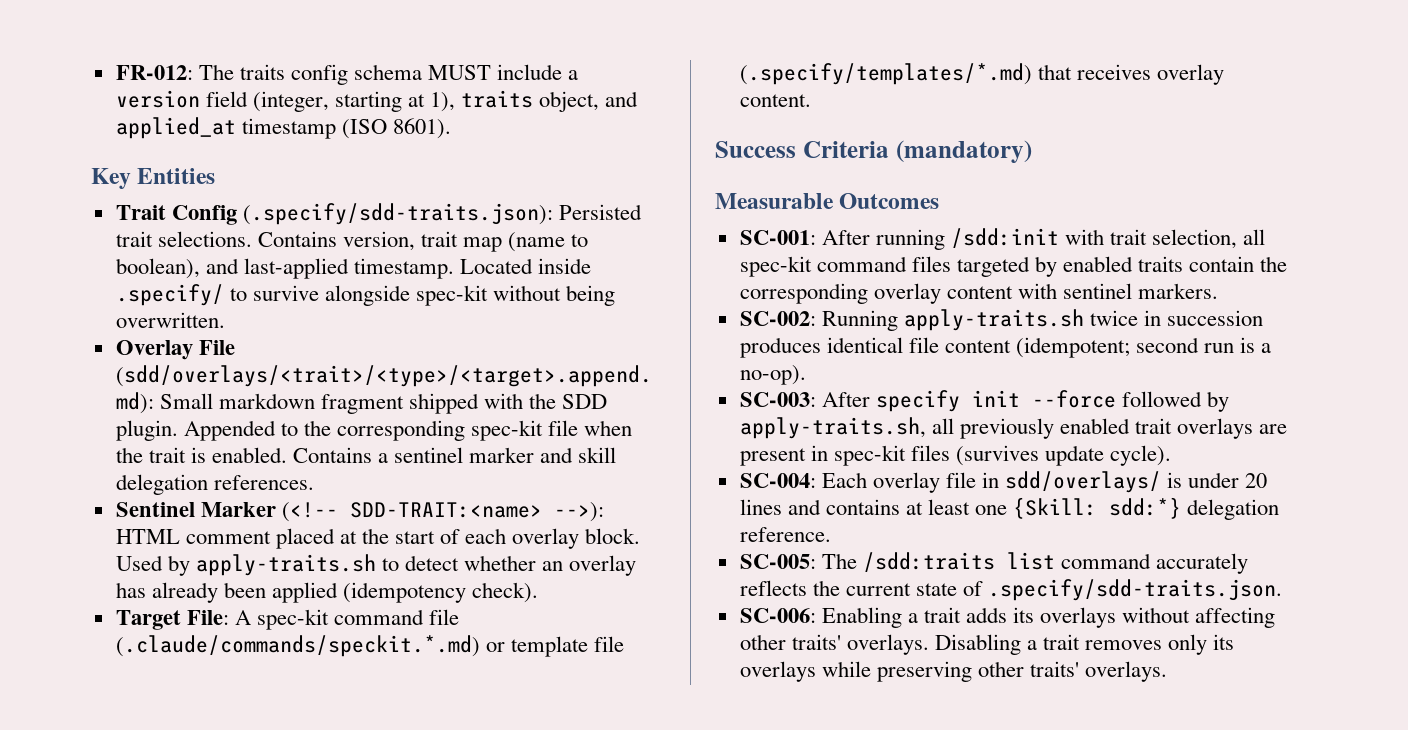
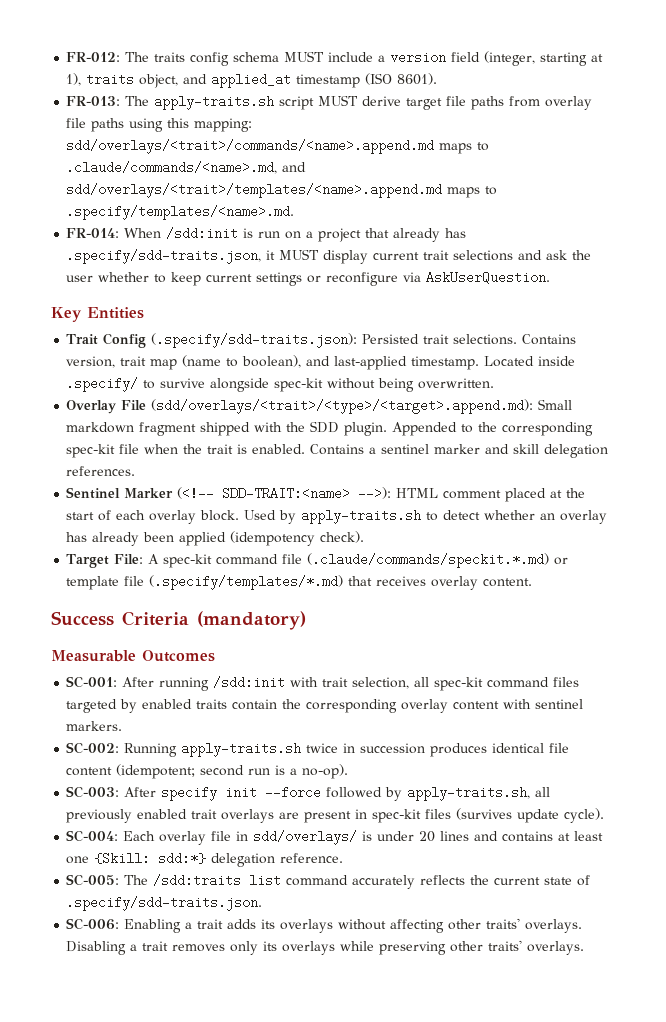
(451, 128) none -> [66,95,593,110] [66,118,253,132] [66,139,490,154] [66,161,307,174] [66,183,498,198] [66,205,295,220] [66,227,467,242] [66,249,592,264] [66,271,551,286] // FR-013: The apply-traits.sh script MUST derive target file paths from overlay file paths using this mapping: sdd/overlays/<trait>/commands/<name>.append.md maps to .claude/commands/<name>.md, and sdd/overlays/<trait>/templates/<name>.append.md maps to .specify/templates/<name>.md. // FR-014: When /sdd:init is run on a project that already has .specify/sdd-traits.json, it MUST display current trait selections and ask the user whether to keep current settings or reconfigure via AskUserQuestion.

